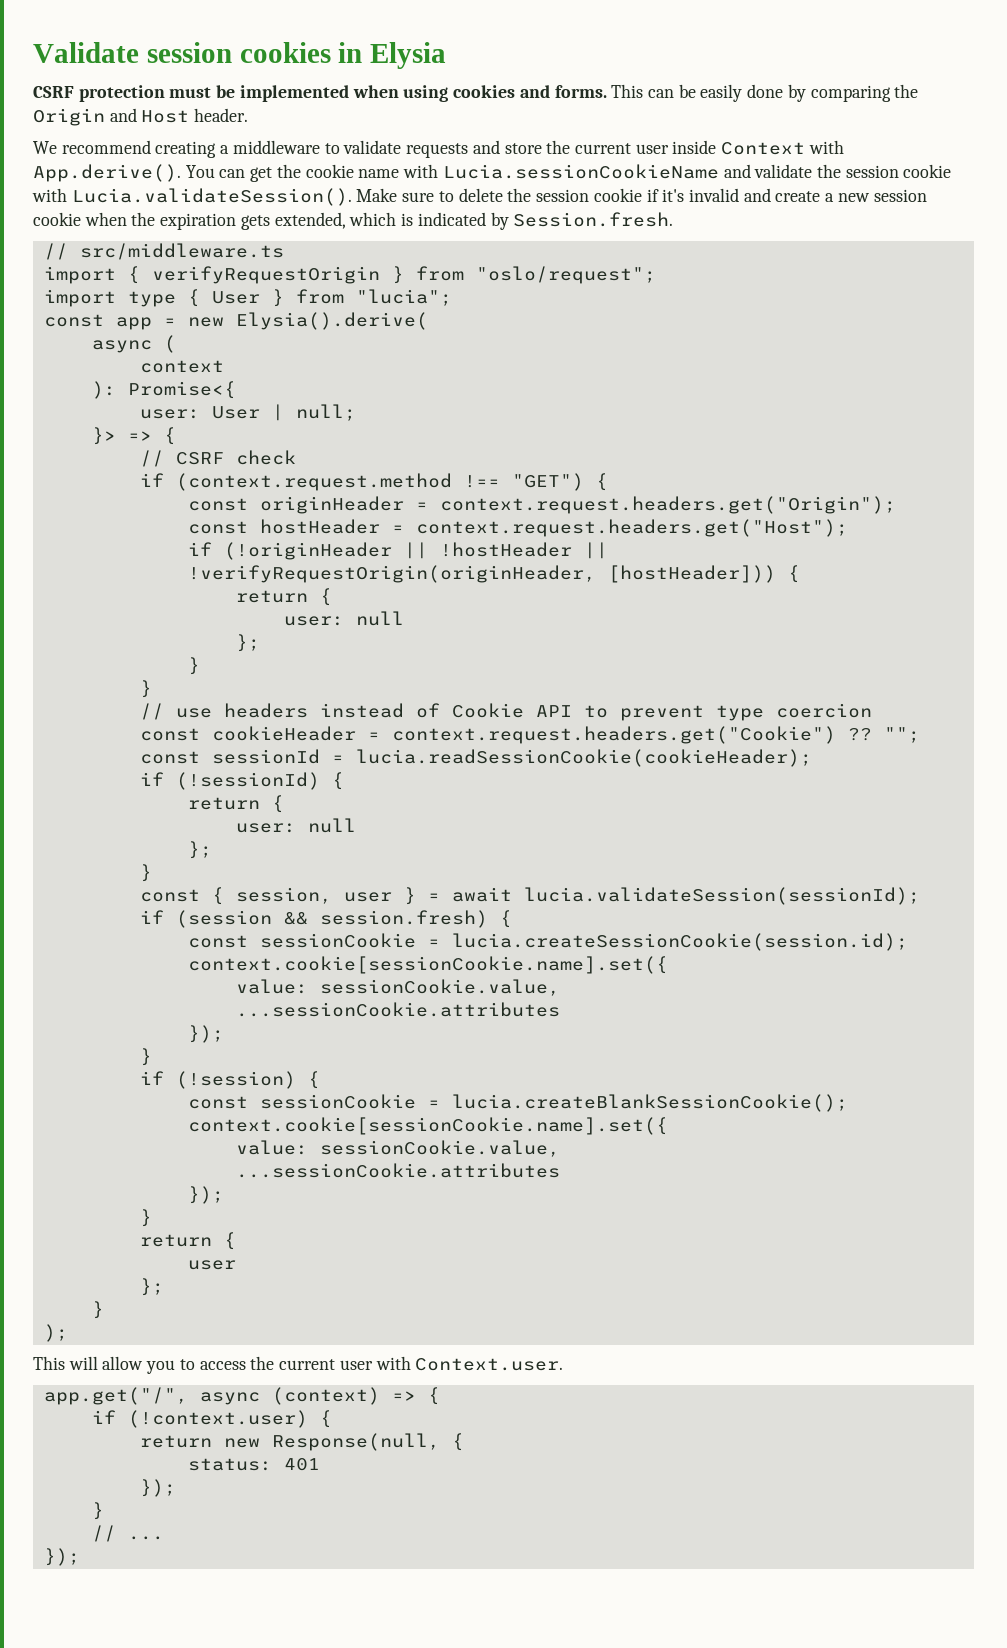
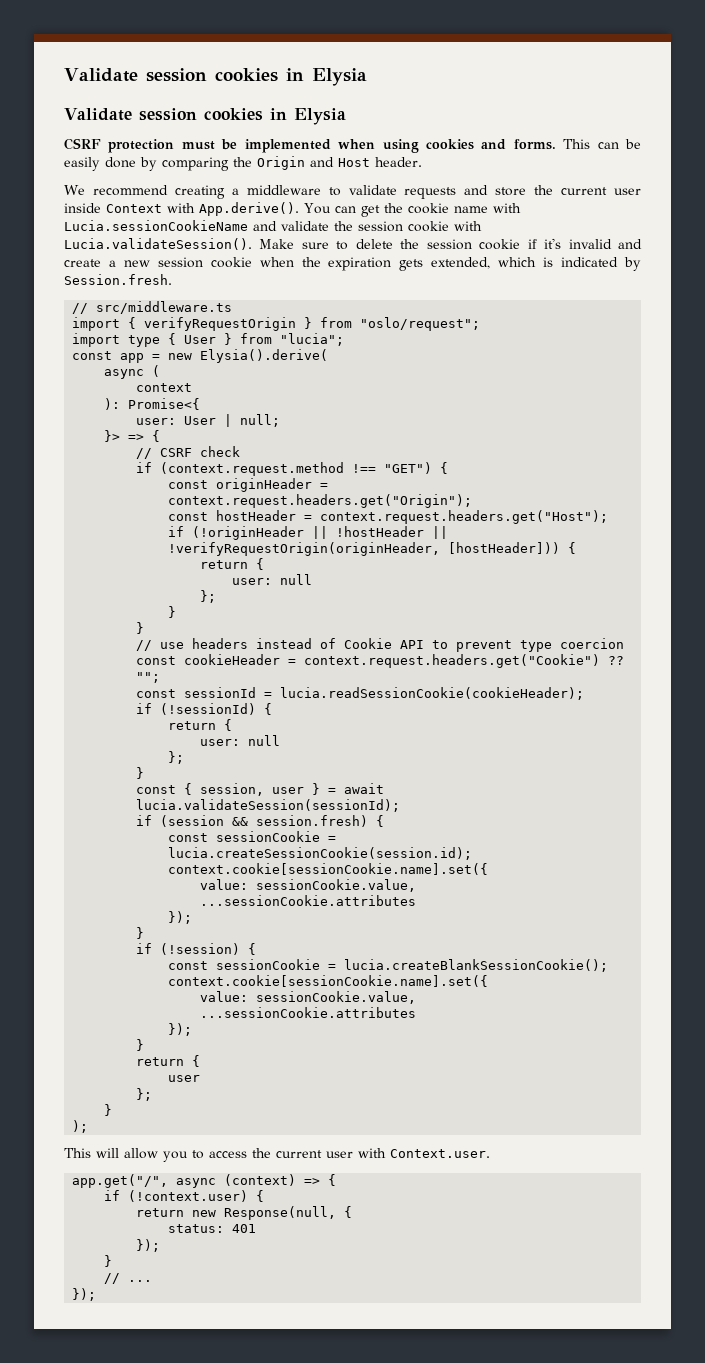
[33,42,447,69] Validate session cookies in Elysia -> [64,68,367,86] [64,108,346,125] Validate session cookies in Elysia // Validate session cookies in Elysia

